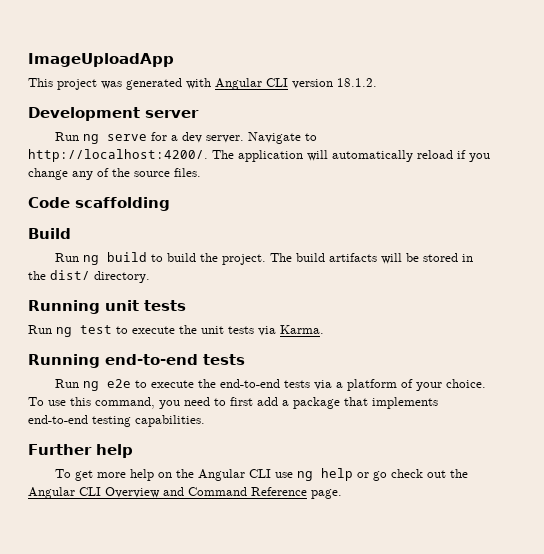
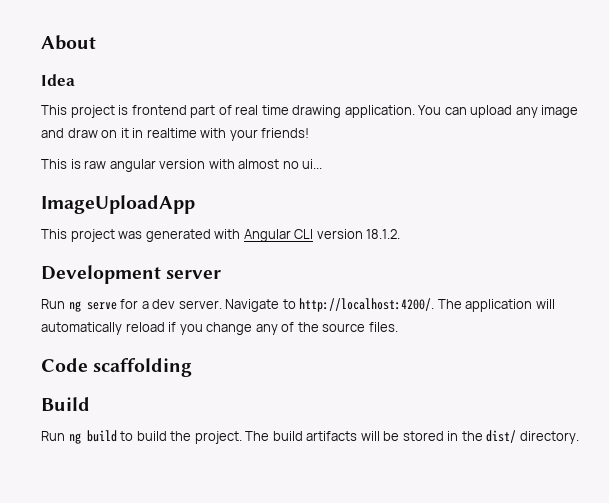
(28, 60) none -> [41,35,96,50] [41,74,75,86] [41,105,579,118] [41,128,310,141] [41,159,323,172] About // Idea // This project is frontend part of real time drawing application. You can upload any image and draw on it in realtime with your friends! // This is raw angular version with almost no ui... //
[28,300,186,314] [28,325,324,337] [28,354,245,368] [54,379,486,391] [28,397,438,409] [28,415,205,427] [28,444,133,458] [54,468,468,481] [28,487,342,499] // Running unit tests // Run ng test to execute the unit tests via Karma. // Running end-to-end tests // Run ng e2e to execute the end-to-end tests via a platform of your choice. To use this command, you need to first add a package that implements end-to-end testing capabilities. // Further help // To get more help on the Angular CLI use ng help or go check out the Angular CLI Overview and Command Reference page. -> (579, 437) none

